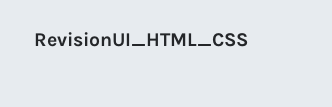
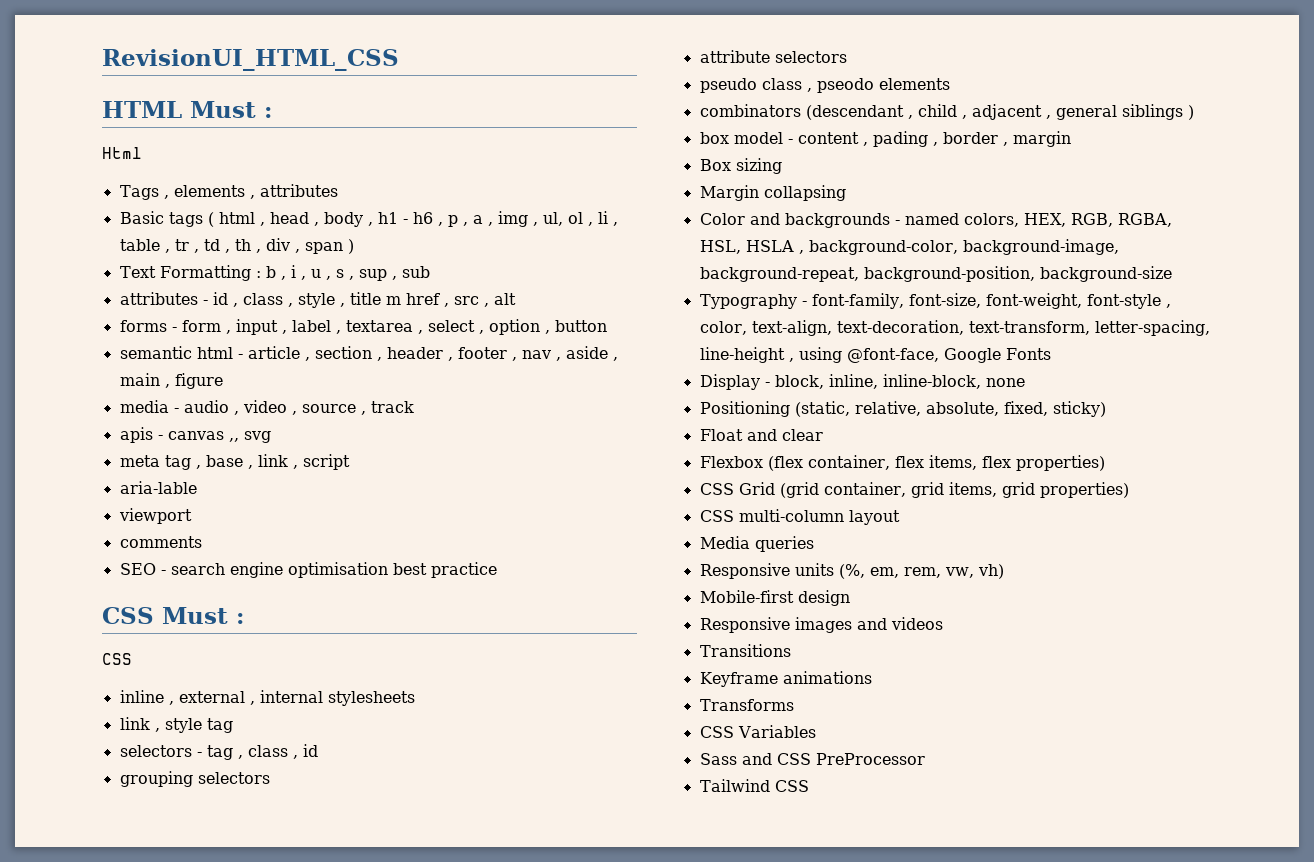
(248, 39) none -> [102,101,272,118] [102,147,142,159] [119,184,338,200] [119,211,618,227] [119,238,354,254] [119,265,430,281] [119,292,516,308] [119,319,607,335] [119,346,618,361] [119,373,223,389] [119,400,414,415] [119,427,271,443] [119,454,350,470] [119,481,197,494] [118,508,192,524] [119,536,202,548] [119,562,497,578] [102,607,244,624] [102,653,132,665] [119,690,415,706] [119,717,233,733] [119,744,318,760] [119,771,270,787] [699,50,847,63] [699,78,950,93] [699,104,1194,120] [699,131,1071,147] [699,158,782,174] [699,185,846,201] [699,213,1172,228] [699,239,1119,255] [699,266,1172,282] [699,293,1171,309] [699,320,1210,336] [699,347,1051,363] [699,374,1025,390] [699,401,1106,417] [699,429,823,441] [699,455,1105,471] [699,482,1129,498] [699,509,900,525] [699,536,814,552] [699,563,1004,579] [699,590,850,606] [699,617,943,633] [699,644,791,657] [699,671,872,687] [699,699,794,711] [699,725,816,738] [699,753,925,765] [699,779,809,792] // HTML Must : // Html // Tags , elements , attributes // Basic tags ( html , head , body , h1 - h6 , p , a , img , ul, ol , li , table , tr , td , th , div , span ) // Text Formatting : b , i , u , s , sup , sub // attributes - id , class , style , title m href , src , alt // forms - form , input , label , textarea , select , option , button // semantic html - article , section , header , footer , nav , aside , main , figure // media - audio , video , source , track // apis - canvas ,, svg // meta tag , base , link , script // aria-lable // viewport // comments // SEO - search engine optimisation best practice // CSS Must : // CSS // inline , external , internal stylesheets // link , style tag // selectors - tag , class , id // grouping selectors // attribute selectors // pseudo class , pseodo elements // combinators (descendant , child , adjacent , general siblings ) // box model - content , pading , border , margin // Box sizing // Margin collapsing // Color and backgrounds - named colors, HEX, RGB, RGBA, HSL, HSLA , background-color, background-image, background-repeat, background-position, background-size // Typography - font-family, font-size, font-weight, font-style , color, text-align, text-decoration, text-transform, letter-spacing, line-height , using @font-face, Google Fonts // Display - block, inline, inline-block, none // Positioning (static, relative, absolute, fixed, sticky) // Float and clear // Flexbox (flex container, flex items, flex properties) // CSS Grid (grid container, grid items, grid properties) // CSS multi-column layout // Media queries // Responsive units (%, em, rem, vw, vh) // Mobile-first design // Responsive images and videos // Transitions // Keyframe animations // Transforms // CSS Variables // Sass and CSS PreProcessor // Tailwind CSS

